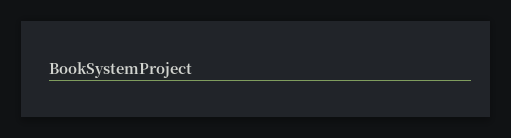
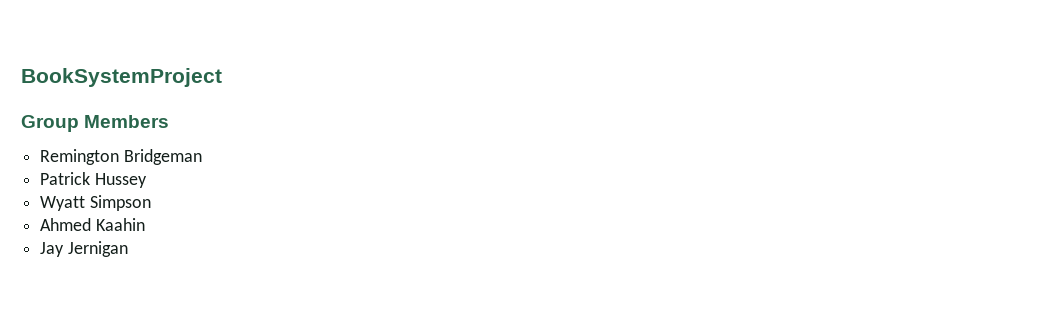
(192, 70) none -> [21,115,170,132] [40,149,202,165] [40,172,147,188] [40,195,151,211] [40,218,145,231] [40,241,128,257] // Group Members // Remington Bridgeman // Patrick Hussey // Wyatt Simpson // Ahmed Kaahin // Jay Jernigan

